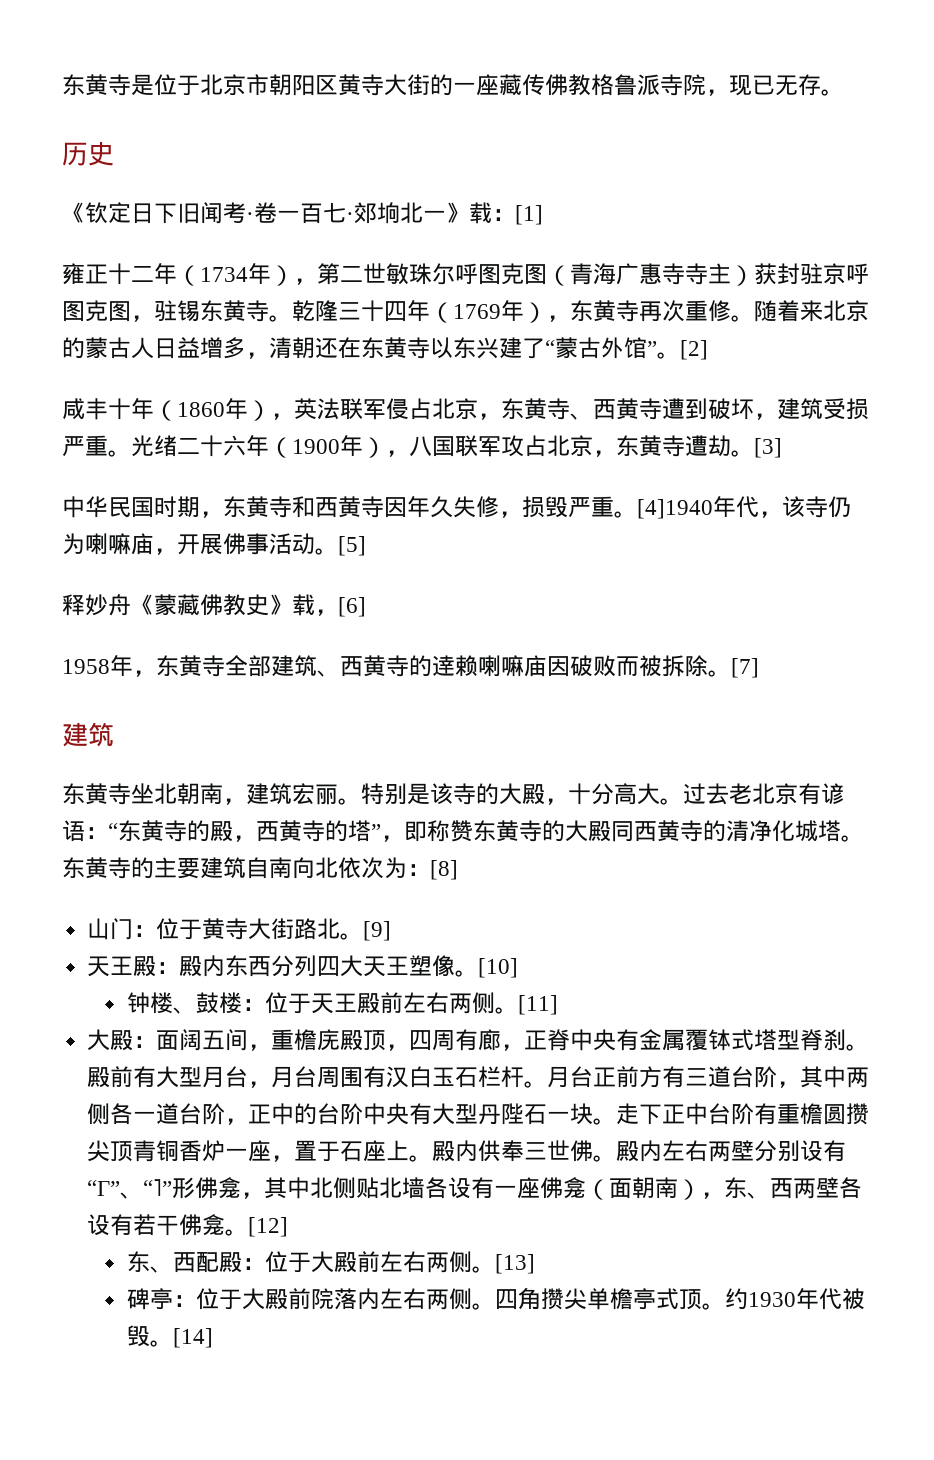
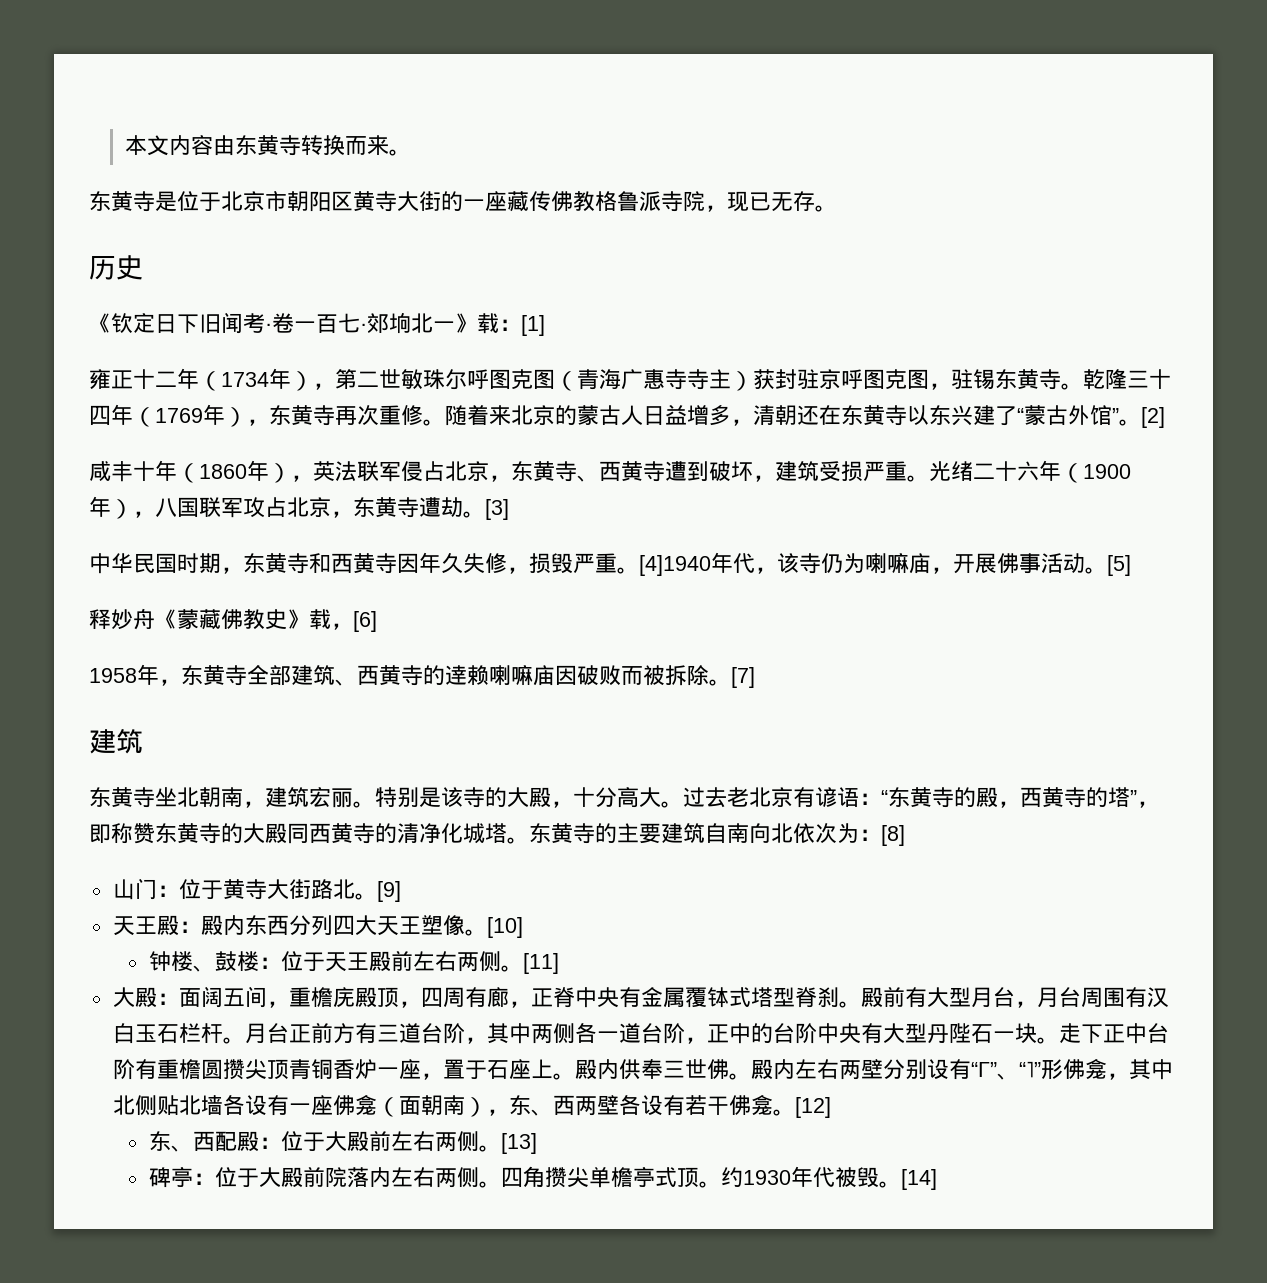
(62, 84) none -> [125,135,412,156] 本文内容由东黄寺转换而来。 //

